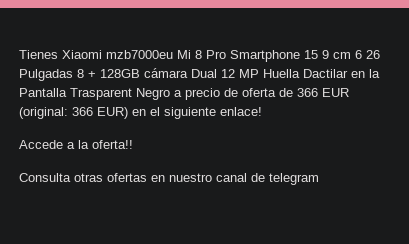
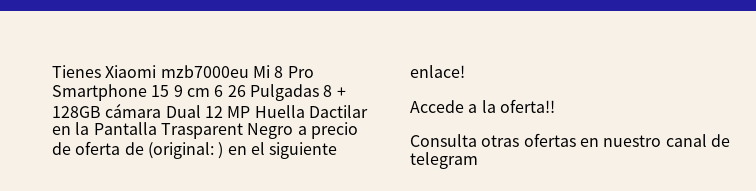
[297,88,349,97] [19,107,128,119] 366 EUR (original: 366 EUR) -> [147,142,224,159] (original: )

